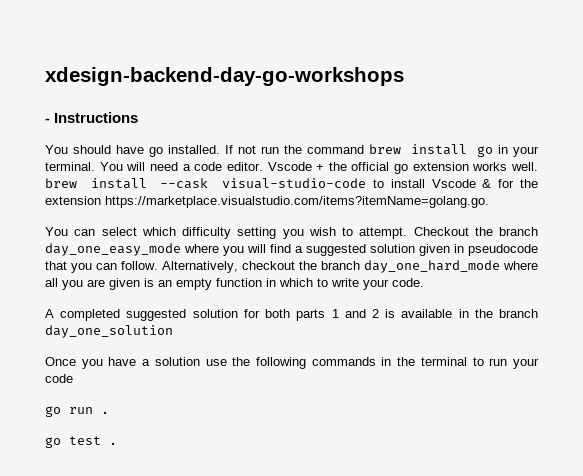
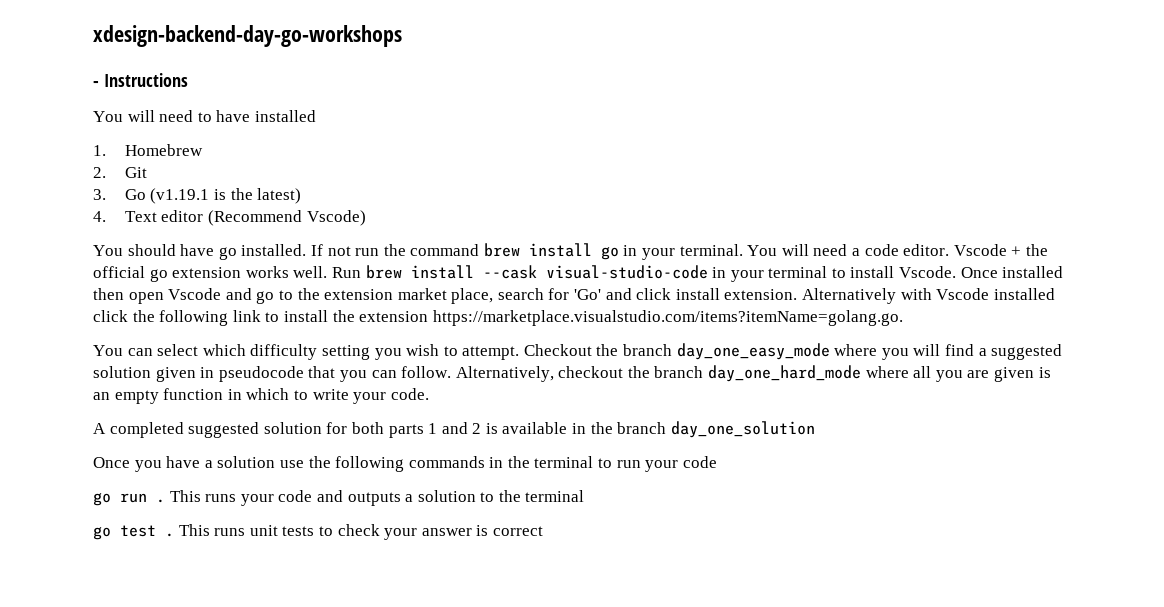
(139, 117) none -> [93,110,316,122] [93,144,203,156] [93,167,147,178] [93,188,302,204] [93,210,366,226] // You will need to have installed // 1. Homebrew // 2. Git // 3. Go (v1.19.1 is the latest) // 4. Text editor (Recommend Vscode)
(539, 166) none -> [331,267,361,278] Run
[372,179,515,188] to install Vscode & for -> [712,266,1064,282] [93,288,1055,304] [93,310,328,326] in your terminal to install Vscode. Once installed then open Vscode and go to the extension market place, search for 'Go' and click install extension. Alternatively with Vscode installed click the following link to install
[45,436,117,448] // go test . -> [169,490,585,506] [93,524,543,540] This runs your code and outputs a solution to the terminal // go test . This runs unit tests to check your answer is correct

